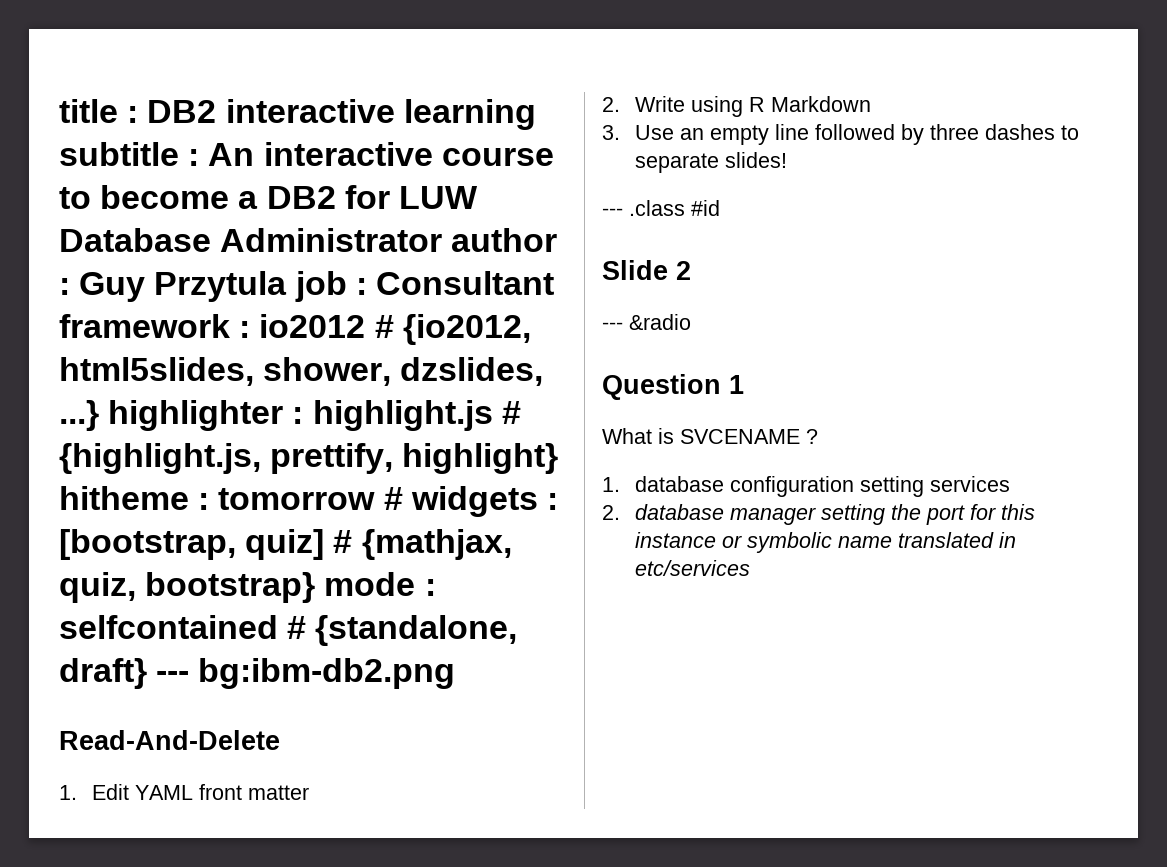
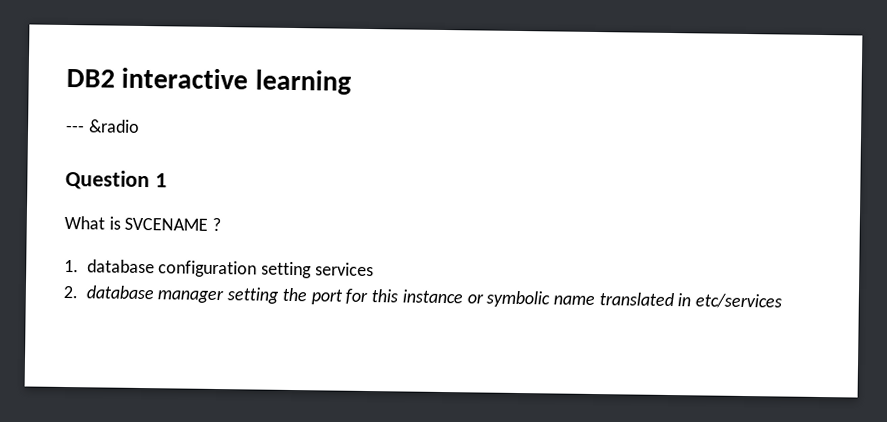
[59,99,139,123] title : -> (66, 78) none
[59,142,554,166] [59,185,478,209] [59,228,558,252] [59,271,554,302] [59,314,531,345] [59,357,544,386] [59,400,521,431] [59,443,559,474] [59,486,558,517] [59,529,512,560] [59,572,436,603] [59,615,518,646] [59,658,456,689] [59,730,280,750] [59,784,309,800] [602,96,871,117] [602,124,1079,145] [634,152,787,173] [602,200,720,216] [602,260,691,280] subtitle : An interactive course to become a DB2 for LUW Database Administrator author : Guy Przytula job : Consultant framework : io2012 # {io2012, html5slides, shower, dzslides, ...} highlighter : highlight.js # {highlight.js, prettify, highlight} hitheme : tomorrow # widgets : [bootstrap, quiz] # {mathjax, quiz, bootstrap} mode : selfcontained # {standalone, draft} --- bg:ibm-db2.png // Read-And-Delete // 1. Edit YAML front matter // 2. Write using R Markdown // 3. Use an empty line followed by three dashes to separate slides! // --- .class #id // Slide 2 -> (351, 82) none

